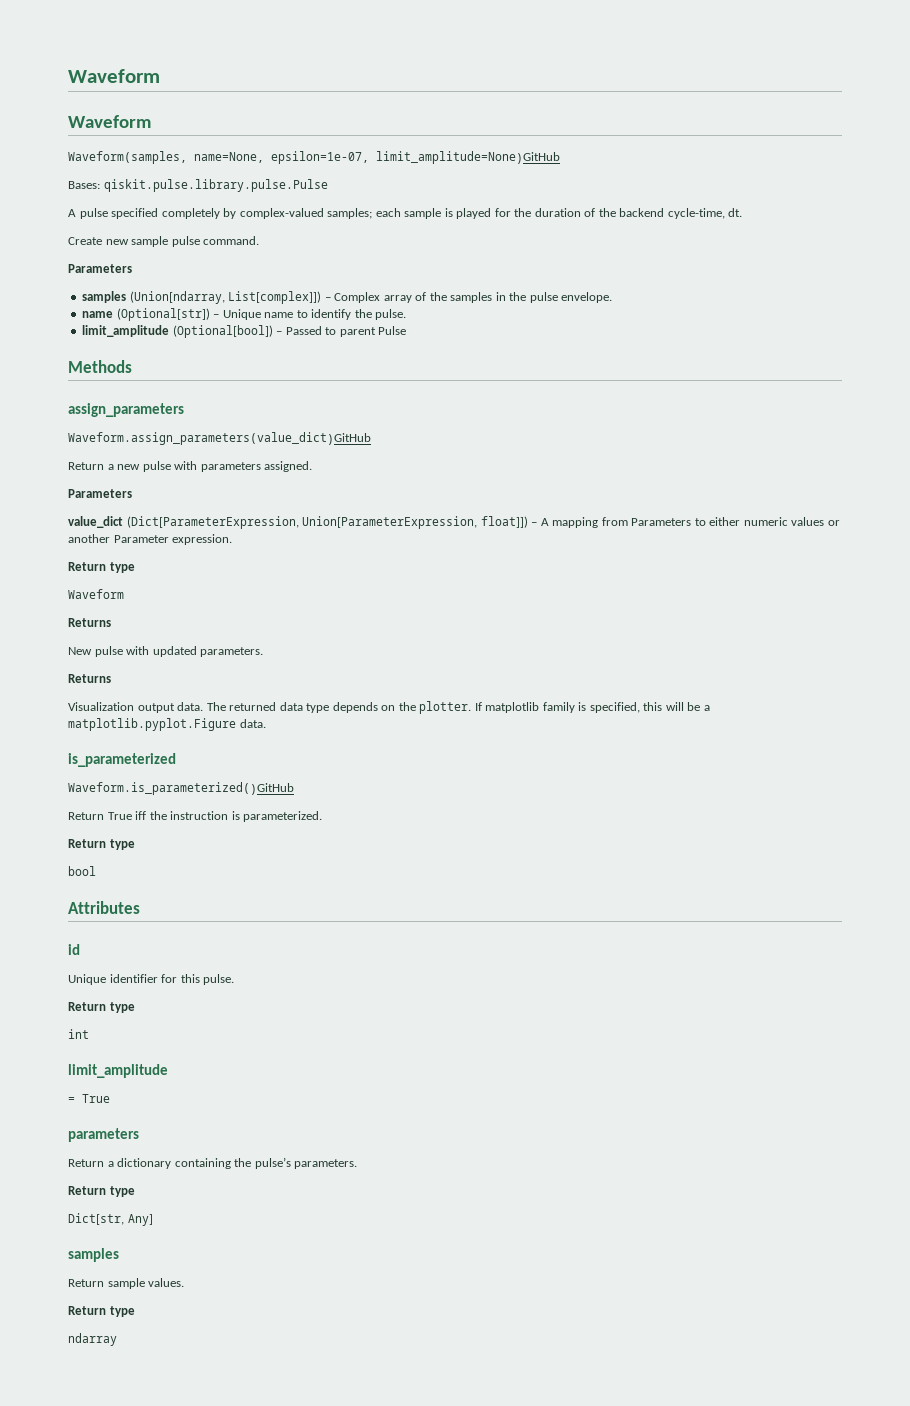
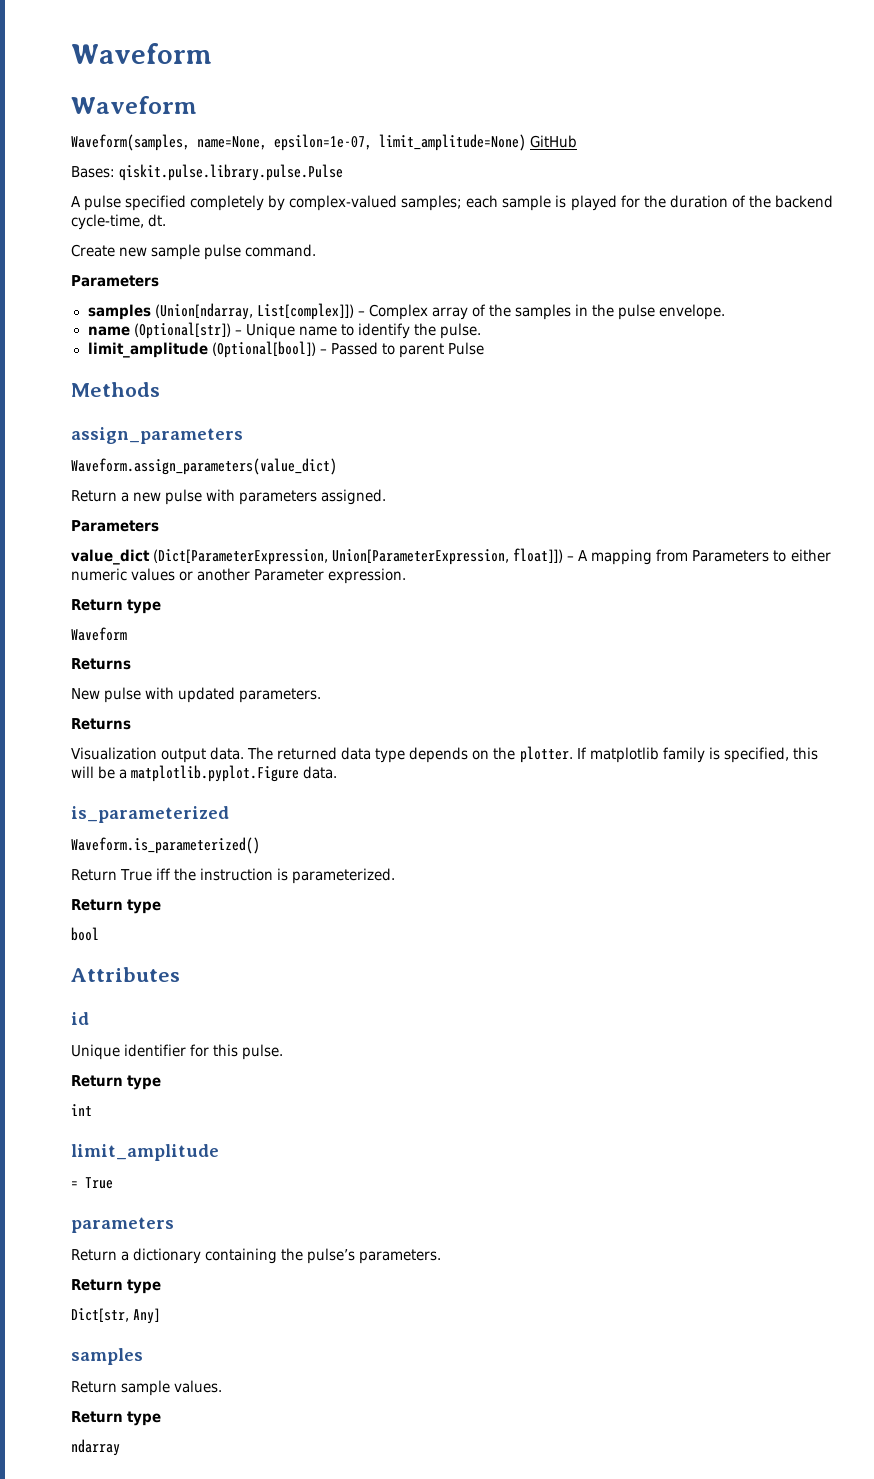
[376,151,560,164] limit_amplitude=None)GitHub -> [379,134,578,151] limit_amplitude=None) GitHub
[68,432,371,445] Waveform.assign_parameters(value_dict)GitHub -> [71,458,337,475] Waveform.assign_parameters(value_dict)
[68,782,294,795] Waveform.is_parameterized()GitHub -> [71,837,260,854] Waveform.is_parameterized()

